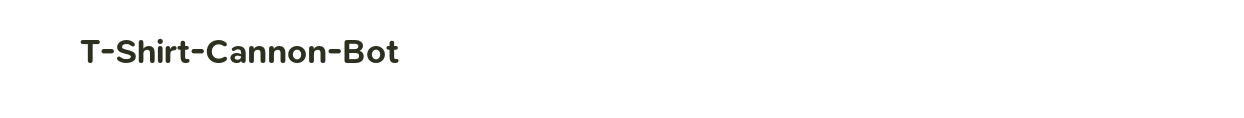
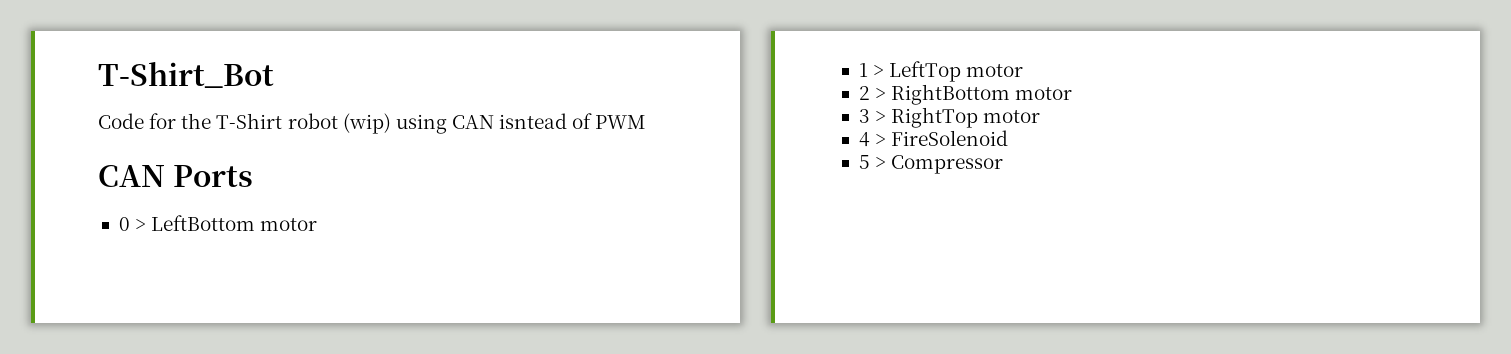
[80,38,399,64] T-Shirt-Cannon-Bot -> [98,61,274,88] [98,113,647,134] [98,165,253,187] [118,215,318,231] [858,61,1024,82] [858,84,1073,105] [858,107,1041,128] [858,130,1009,147] [858,155,1004,174] T-Shirt_Bot // Code for the T-Shirt robot (wip) using CAN isntead of PWM // CAN Ports // 0 > LeftBottom motor // 1 > LeftTop motor // 2 > RightBottom motor // 3 > RightTop motor // 4 > FireSolenoid // 5 > Compressor

